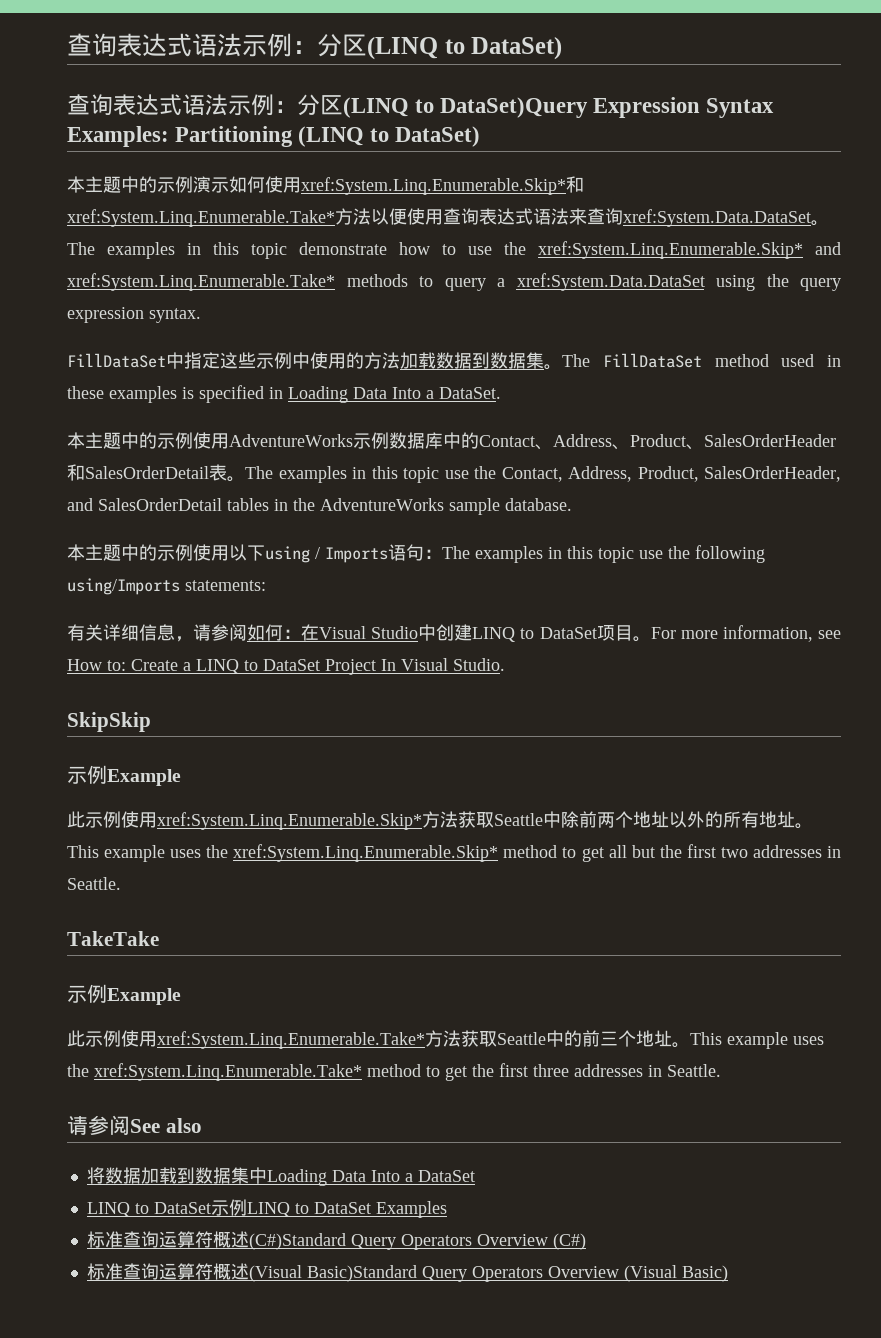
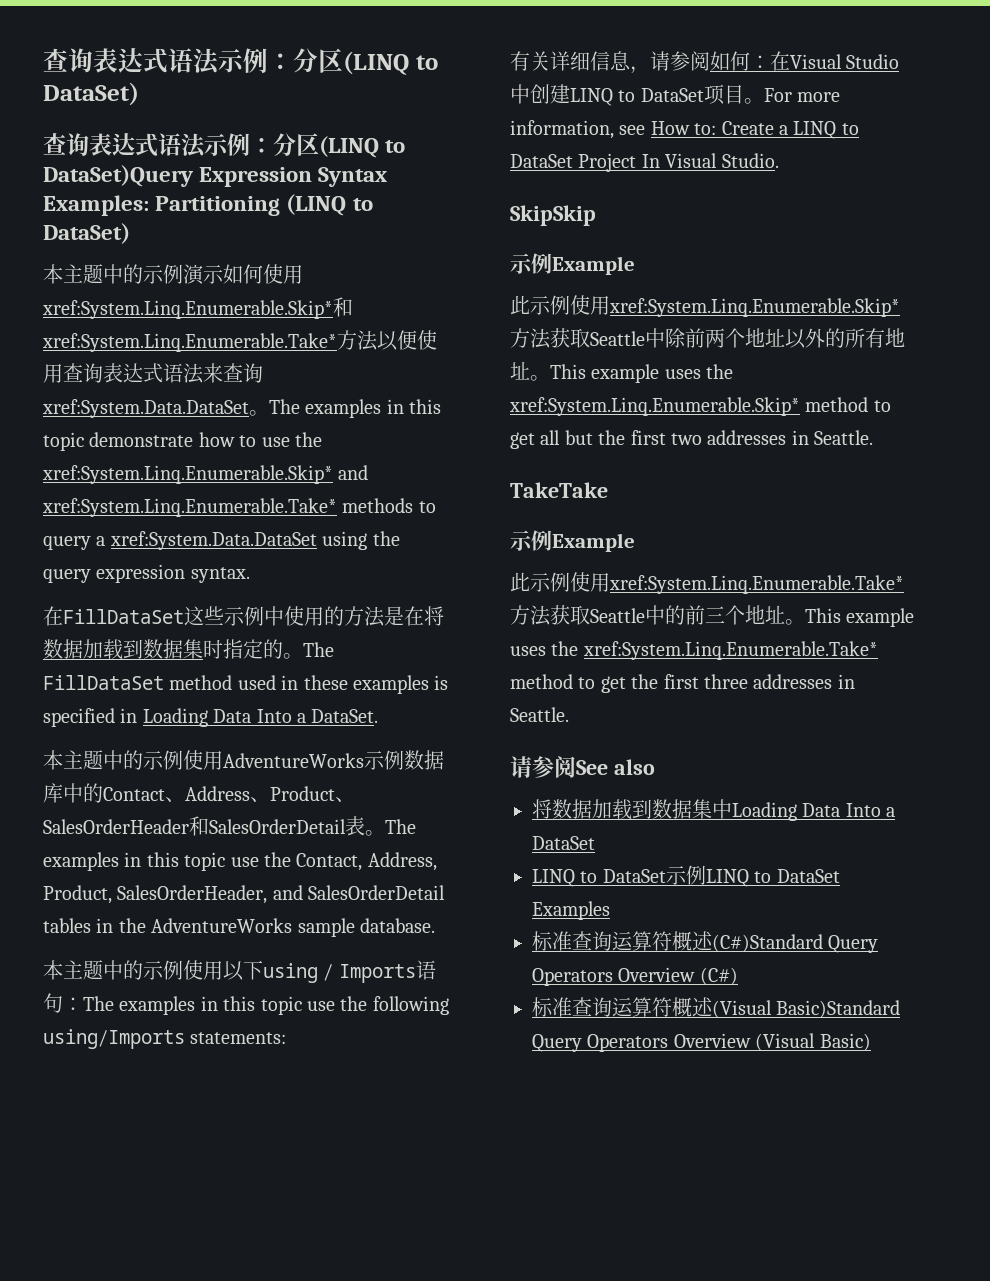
[67,352,220,369] FillDataSet中指定 -> [43,606,184,626] 在FillDataSet
[400,352,544,369] 加载数据到数据集 -> [384,606,444,626] [43,639,283,660] 是在将数据加载到数据集时指定的

